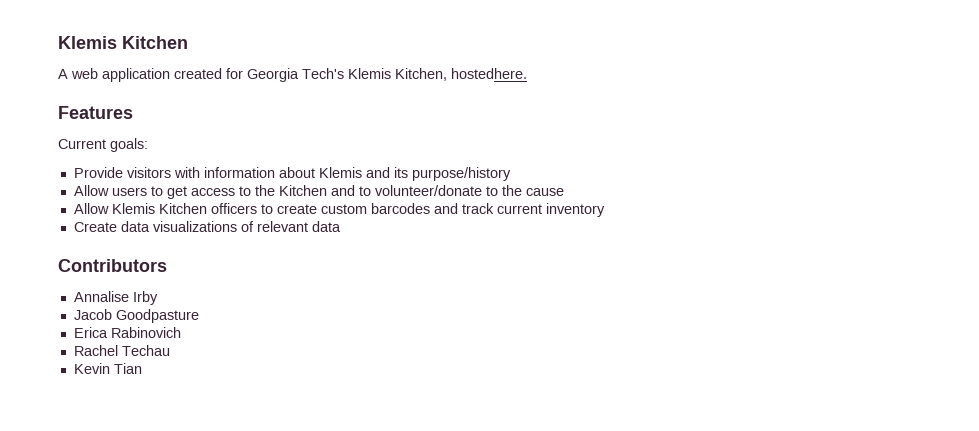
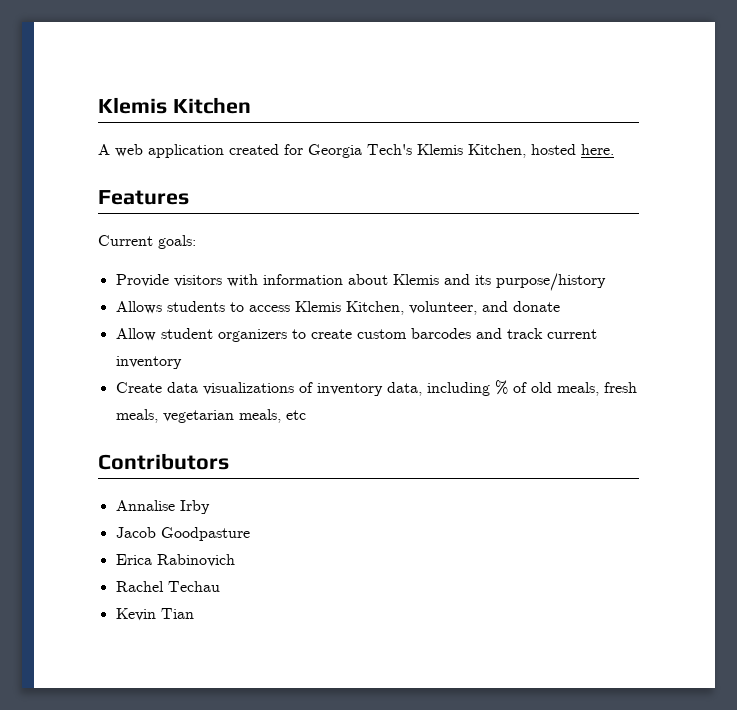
[451,68,527,79] hostedhere. -> [531,144,614,155] hosted here.
[73,185,564,199] [73,203,257,214] Allow users to get access to the Kitchen and to volunteer/donate to the cause // Allow Klemis Kitchen officers -> [115,301,560,315] [115,328,287,342] Allows students to access Klemis Kitchen, volunteer, and donate // Allow student organizers
[256,221,341,232] relevant data -> [316,380,637,396] [115,409,306,423] inventory data, including % of old meals, fresh meals, vegetarian meals, etc

